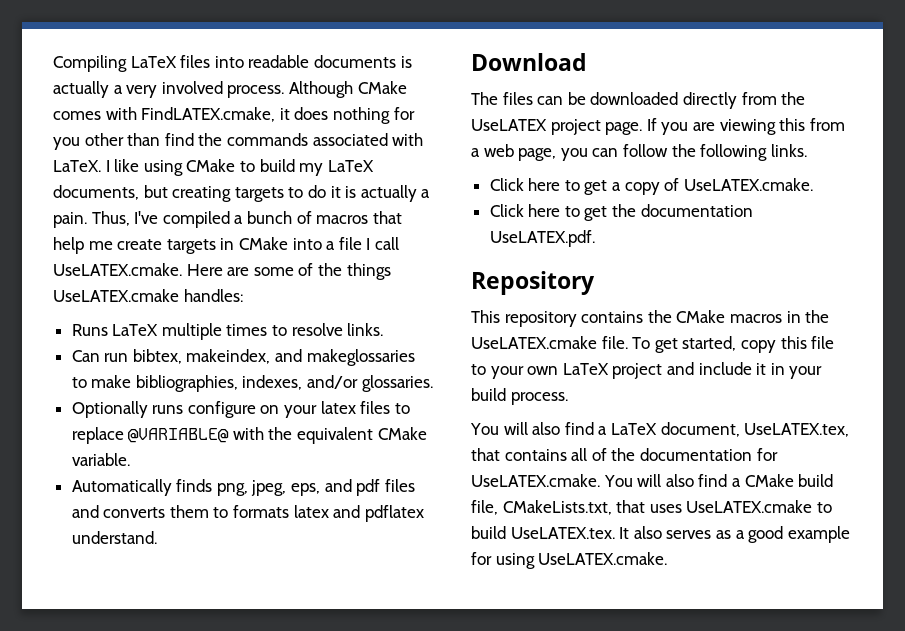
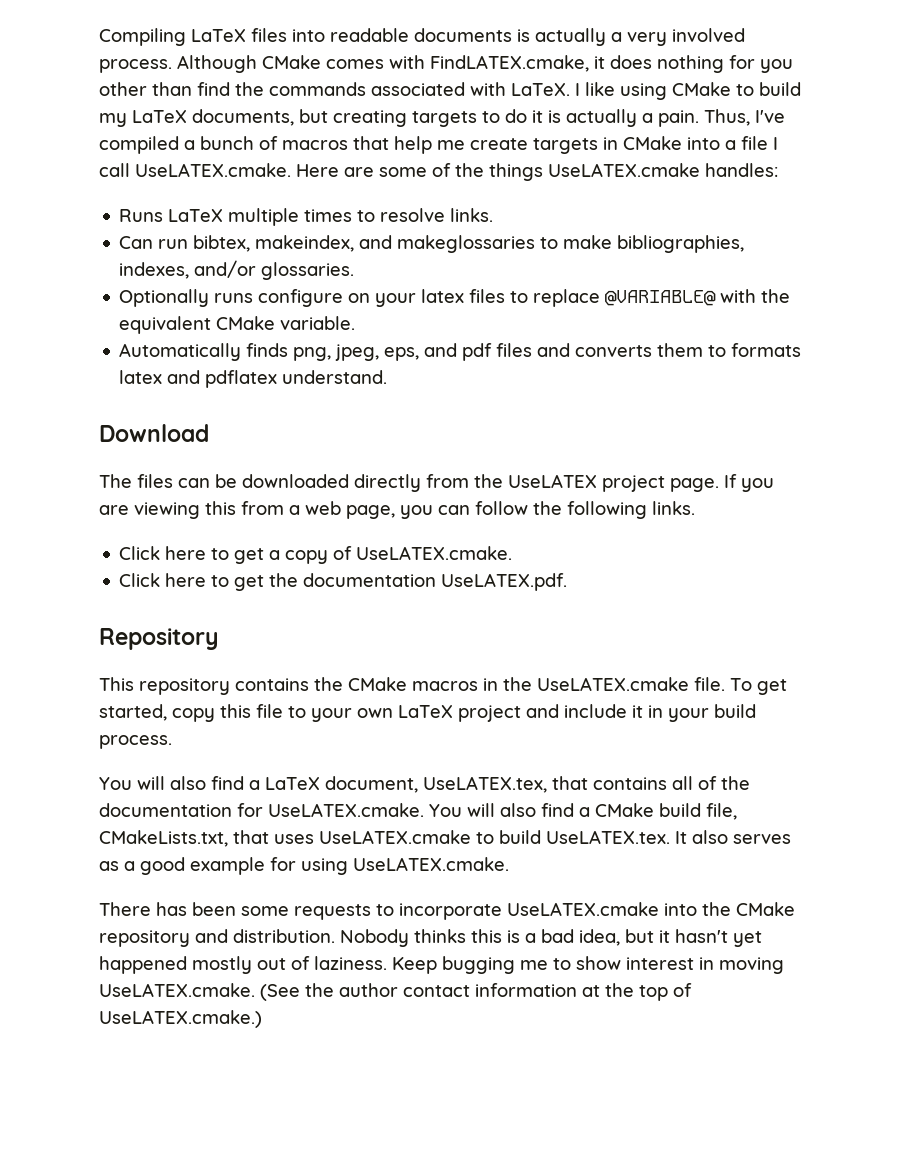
(668, 558) none -> [99,902,795,920] [99,929,762,947] [99,956,784,974] [99,983,692,1001] [99,1010,262,1028] // There has been some requests to incorporate UseLATEX.cmake into the CMake repository and distribution. Nobody thinks this is a bad idea, but it hasn't yet happened mostly out of laziness. Keep bugging me to show interest in moving UseLATEX.cmake. (See the author contact information at the top of UseLATEX.cmake.)

